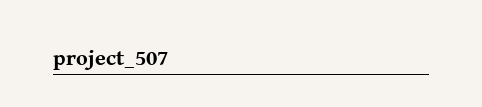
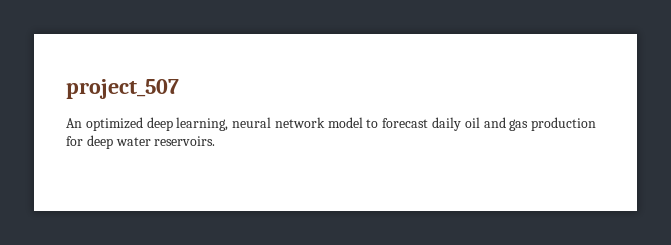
(168, 60) none -> [66,117,597,131] [66,135,216,149] // An optimized deep learning, neural network model to forecast daily oil and gas production for deep water reservoirs.

